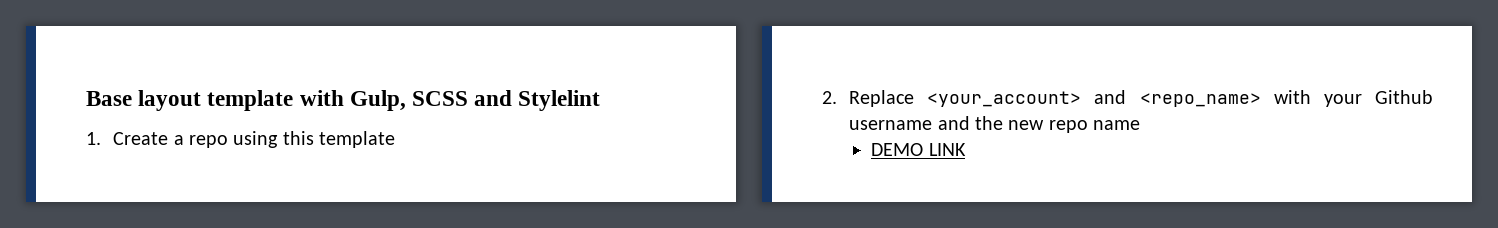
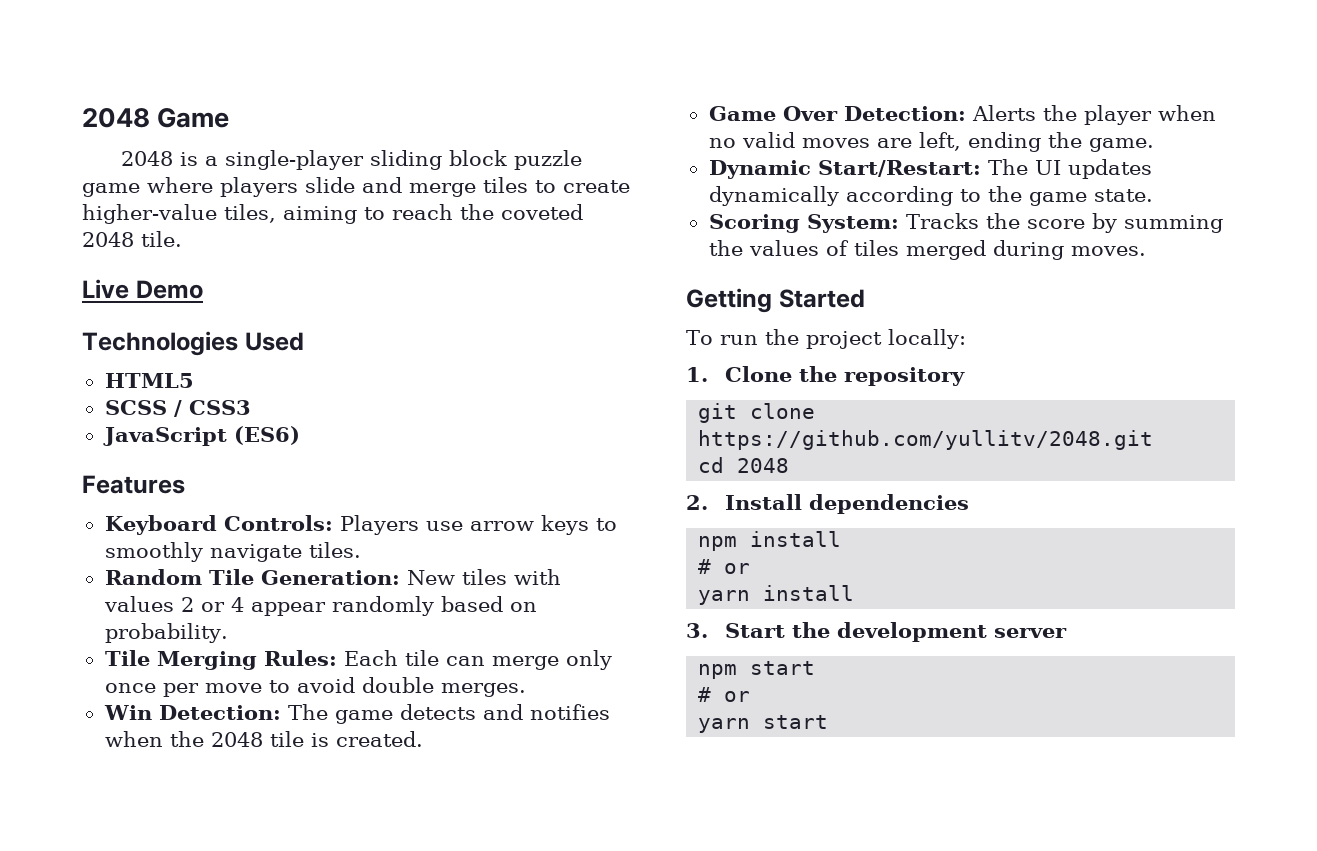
[86,90,601,111] [86,131,396,148] [822,90,1433,107] [849,116,1141,133] [871,143,966,156] Base layout template with Gulp, SCSS and Stylelint // 1. Create a repo using this template // 2. Replace <your_account> and <repo_name> with your Github username and the new repo name // DEMO LINK -> [82,108,230,128] [120,150,582,170] [82,177,630,197] [82,204,583,224] [82,231,182,247] [82,279,203,299] [82,331,304,356] [104,373,194,388] [104,400,251,417] [102,426,300,446] [82,475,185,494] [104,515,617,535] [104,542,361,562] [104,569,561,585] [103,596,537,616] [104,623,228,643] [104,650,612,670] [104,677,526,697] [103,704,610,724] [104,731,423,747] [708,105,1216,125] [708,132,1154,152] [708,159,1152,179] [708,186,1153,206] [708,213,1223,233] [708,240,1146,260] [686,288,865,313] [686,329,966,349] [686,366,965,386] [698,403,816,423] [698,430,1154,450] [698,457,790,473] [686,494,969,514] [698,531,842,551] [698,559,751,574] [698,585,855,605] [686,622,1067,642] [698,661,816,679] [698,687,751,702] [698,715,829,733] 2048 Game // 2048 is a single-player sliding block puzzle game where players slide and merge tiles to create higher-value tiles, aiming to reach the coveted 2048 tile. // Live Demo // Technologies Used // HTML5 // SCSS / CSS3 // JavaScript (ES6) // Features // Keyboard Controls: Players use arrow keys to smoothly navigate tiles. // Random Tile Generation: New tiles with values 2 or 4 appear randomly based on probability. // Tile Merging Rules: Each tile can merge only once per move to avoid double merges. // Win Detection: The game detects and notifies when the 2048 tile is created. // Game Over Detection: Alerts the player when no valid moves are left, ending the game. // Dynamic Start/Restart: The UI updates dynamically according to the game state. // Scoring System: Tracks the score by summing the values of tiles merged during moves. // Getting Started // To run the project locally: // 1. Clone the repository // git clone https://github.com/yullitv/2048.git // cd 2048 // 2. Install dependencies // npm install // # or // yarn install // 3. Start the development server // npm start // # or // yarn start

